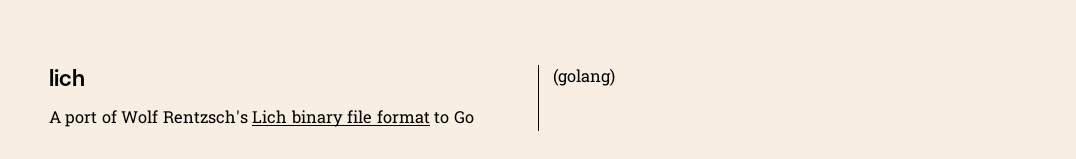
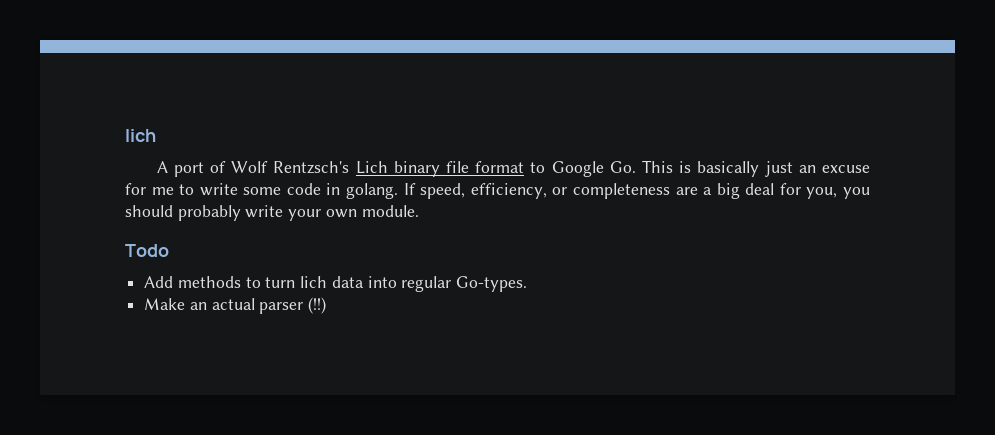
[453,111,474,124] [553,68,615,86] Go (golang) -> [551,160,870,177] [125,183,870,199] [125,205,419,221] [125,244,169,257] [144,276,528,292] [144,297,327,314] Google Go. This is basically just an excuse for me to write some code in golang. If speed, efficiency, or completeness are a big deal for you, you should probably write your own module. // Todo // Add methods to turn lich data into regular Go-types. // Make an actual parser (!!)

